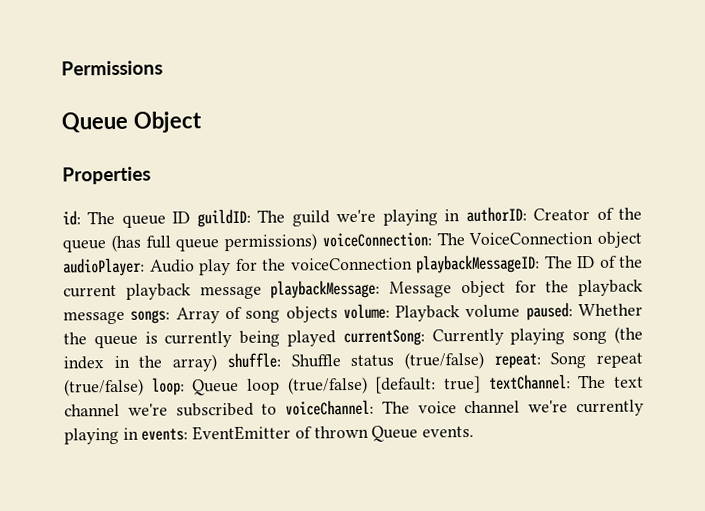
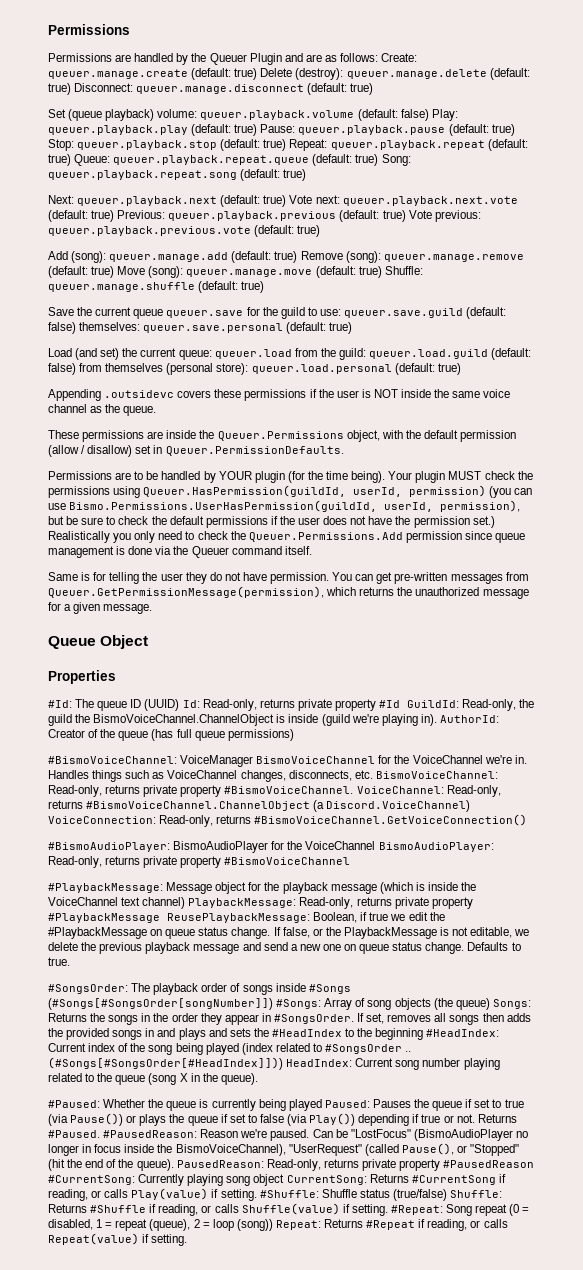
[61,60,163,76] Permissions -> [48,24,130,35] [48,53,418,65] [48,68,530,80] [48,83,374,95] [48,109,458,121] [48,124,515,136] [48,139,528,151] [48,154,411,166] [48,169,307,181] [48,195,518,207] [48,210,481,222] [48,225,321,237] [48,251,524,263] [48,266,423,278] [48,281,265,293] [48,307,507,319] [48,322,353,334] [48,348,532,360] [48,363,461,375] [48,389,511,401] [48,404,157,416] [48,430,517,442] [48,445,344,457] [48,471,533,483] [48,485,533,498] [48,500,521,512] [48,516,495,528] [48,531,526,543] [48,546,312,558] [48,572,529,584] [48,586,529,599] [48,602,153,614] Permissions // Permissions are handled by the Queuer Plugin and are as follows: Create: queuer.manage.create (default: true) Delete (destroy): queuer.manage.delete (default: true) Disconnect: queuer.manage.disconnect (default: true) // Set (queue playback) volume: queuer.playback.volume (default: false) Play: queuer.playback.play (default: true) Pause: queuer.playback.pause (default: true) Stop: queuer.playback.stop (default: true) Repeat: queuer.playback.repeat (default: true) Queue: queuer.playback.repeat.queue (default: true) Song: queuer.playback.repeat.song (default: true) // Next: queuer.playback.next (default: true) Vote next: queuer.playback.next.vote (default: true) Previous: queuer.playback.previous (default: true) Vote previous: queuer.playback.previous.vote (default: true) // Add (song): queuer.manage.add (default: true) Remove (song): queuer.manage.remove (default: true) Move (song): queuer.manage.move (default: true) Shuffle: queuer.manage.shuffle (default: true) // Save the current queue queuer.save for the guild to use: queuer.save.guild (default: false) themselves: queuer.save.personal (default: true) // Load (and set) the current queue: queuer.load from the guild: queuer.load.guild (default: false) from themselves (personal store): queuer.load.personal (default: true) // Appending .outsidevc covers these permissions if the user is NOT inside the same voice channel as the queue. // These permissions are inside the Queuer.Permissions object, with the default permission (allow / disallow) set in Queuer.PermissionDefaults. // Permissions are to be handled by YOUR plugin (for the time being). Your plugin MUST check the permissions using Queuer.HasPermission(guildId, userId, permission) (you can use Bismo.Permissions.UserHasPermission(guildId, userId, permission), but be sure to check the default permissions if the user does not have the permission set.) Realistically you only need to check the Queuer.Permissions.Add permission since queue management is done via the Queuer command itself. // Same is for telling the user they do not have permission. You can get pre-written messages from Queuer.GetPermissionMessage(permission), which returns the unauthorized message for a given message.
[62,210,81,226] id: -> [48,700,72,708] #Id:
[196,206,527,228] guildID: The guild we're playing in authorID: -> [144,699,535,711] [48,714,499,726] (UUID) Id: Read-only, returns private property #Id GuildId: Read-only, the guild the BismoVoiceChannel.ChannelObject is inside (guild we're playing in). AuthorId:
[321,231,642,248] [63,254,643,277] [63,279,381,300] voiceConnection: The VoiceConnection object audioPlayer: Audio play for the voiceConnection playbackMessageID: The ID of the current playback message playbackMessage: -> [48,755,527,767] [48,770,498,782] [48,785,501,797] [48,800,471,812] [48,814,528,827] [48,841,494,853] [48,856,351,868] [48,883,163,893] // #BismoVoiceChannel: VoiceManager BismoVoiceChannel for the VoiceChannel we're in. Handles things such as VoiceChannel changes, disconnects, etc. BismoVoiceChannel: Read-only, returns private property #BismoVoiceChannel. VoiceChannel: Read-only, returns #BismoVoiceChannel.ChannelObject (a Discord.VoiceChannel) VoiceConnection: Read-only, returns #BismoVoiceChannel.GetVoiceConnection() // #BismoAudioPlayer: BismoAudioPlayer for the VoiceChannel BismoAudioPlayer: Read-only, returns private property #BismoVoiceChannel // #PlaybackMessage:
[130,302,573,324] songs: Array of song objects volume: Playback volume paused: -> [379,882,477,894] [48,897,473,909] [48,912,445,923] [48,927,530,939] [48,942,521,954] [48,957,70,966] [48,983,351,995] [48,998,531,1010] [48,1013,531,1025] [48,1028,500,1040] [48,1043,412,1055] [48,1057,500,1070] [48,1073,258,1085] [48,1100,100,1108] (which is inside the VoiceChannel text channel) PlaybackMessage: Read-only, returns private property #PlaybackMessage ReusePlaybackMessage: Boolean, if true we edit the #PlaybackMessage on queue status change. If false, or the PlaybackMessage is not editable, we delete the previous playback message and send a new one on queue status change. Defaults to true. // #SongsOrder: The playback order of songs inside #Songs (#Songs[#SongsOrder[songNumber]]) #Songs: Array of song objects (the queue) Songs: Returns the songs in the order they appear in #SongsOrder. If set, removes all songs then adds the provided songs in and plays and sets the #HeadIndex to the beginning #HeadIndex: Current index of the song being played (index related to #SongsOrder .. (#Songs[#SongsOrder[#HeadIndex]])) HeadIndex: Current song number playing related to the queue (song X in the queue). // #Paused:
[342,326,643,347] [63,351,643,372] [64,374,644,397] [64,399,644,417] [64,425,475,445] currentSong: Currently playing song (the index in the array) shuffle: Shuffle status (true/false) repeat: Song repeat (true/false) loop: Queue loop (true/false) [default: true] textChannel: The text channel we're subscribed to voiceChannel: The voice channel we're currently playing in events: EventEmitter of thrown Queue events. -> [324,1099,524,1111] [48,1113,517,1126] [48,1129,528,1141] [48,1143,520,1156] [48,1159,535,1171] [48,1174,506,1186] [48,1188,503,1201] [48,1203,530,1216] [48,1219,508,1231] [48,1233,188,1246] Paused: Pauses the queue if set to true (via Pause()) or plays the queue if set to false (via Play()) depending if true or not. Returns #Paused. #PausedReason: Reason we're paused. Can be "LostFocus" (BismoAudioPlayer no longer in focus inside the BismoVoiceChannel), "UserRequest" (called Pause(), or "Stopped" (hit the end of the queue). PausedReason: Read-only, returns private property #PausedReason #CurrentSong: Currently playing song object CurrentSong: Returns #CurrentSong if reading, or calls Play(value) if setting. #Shuffle: Shuffle status (true/false) Shuffle: Returns #Shuffle if reading, or calls Shuffle(value) if setting. #Repeat: Song repeat (0 = disabled, 1 = repeat (queue), 2 = loop (song)) Repeat: Returns #Repeat if reading, or calls Repeat(value) if setting.

